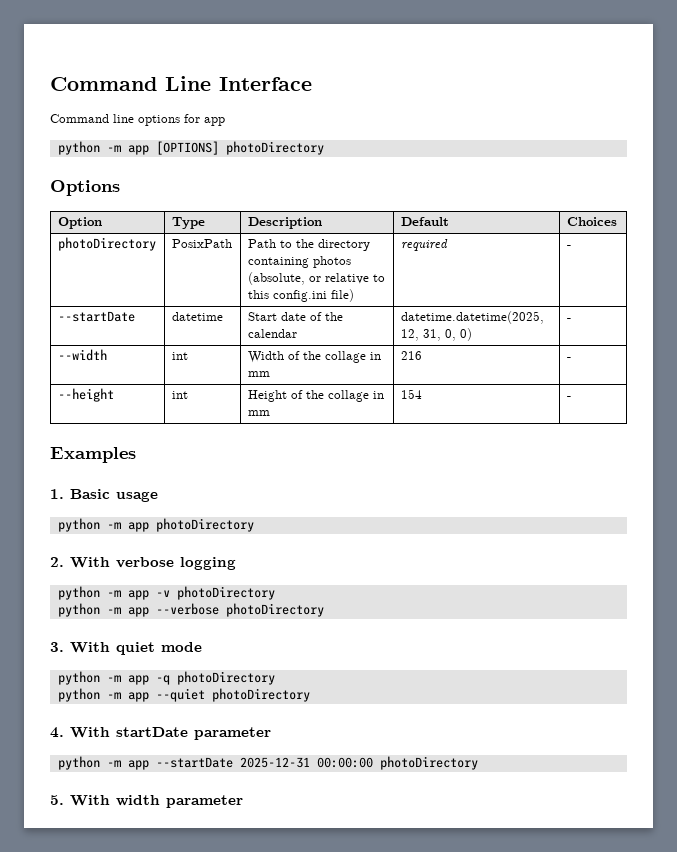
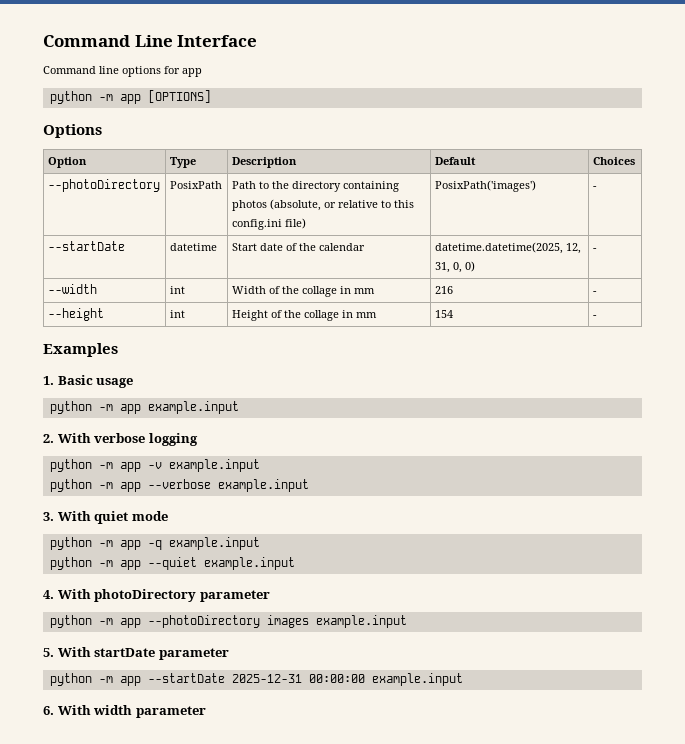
[225,141,324,155] photoDirectory -> (211, 96) none
[57,237,156,251] photoDirectory -> [47,179,160,192] --photoDirectory
[400,239,448,251] required -> [434,180,536,192] PosixPath('images')
[155,518,254,532] photoDirectory -> [147,401,239,414] example.input
[176,586,275,600] photoDirectory -> [168,459,260,472] example.input
[225,603,324,617] photoDirectory -> [217,479,309,492] example.input
[176,671,275,685] photoDirectory -> [168,537,260,550] example.input
[211,688,310,702] photoDirectory -> [203,557,295,570] example.input
(110, 732) none -> [94,589,270,602] [49,615,407,628] [43,647,91,657] photoDirectory parameter // python -m app --photoDirectory images example.input // 5. With
[379,756,478,770] [50,795,64,805] photoDirectory // 5. -> [371,673,463,686] [43,706,54,715] example.input // 6.

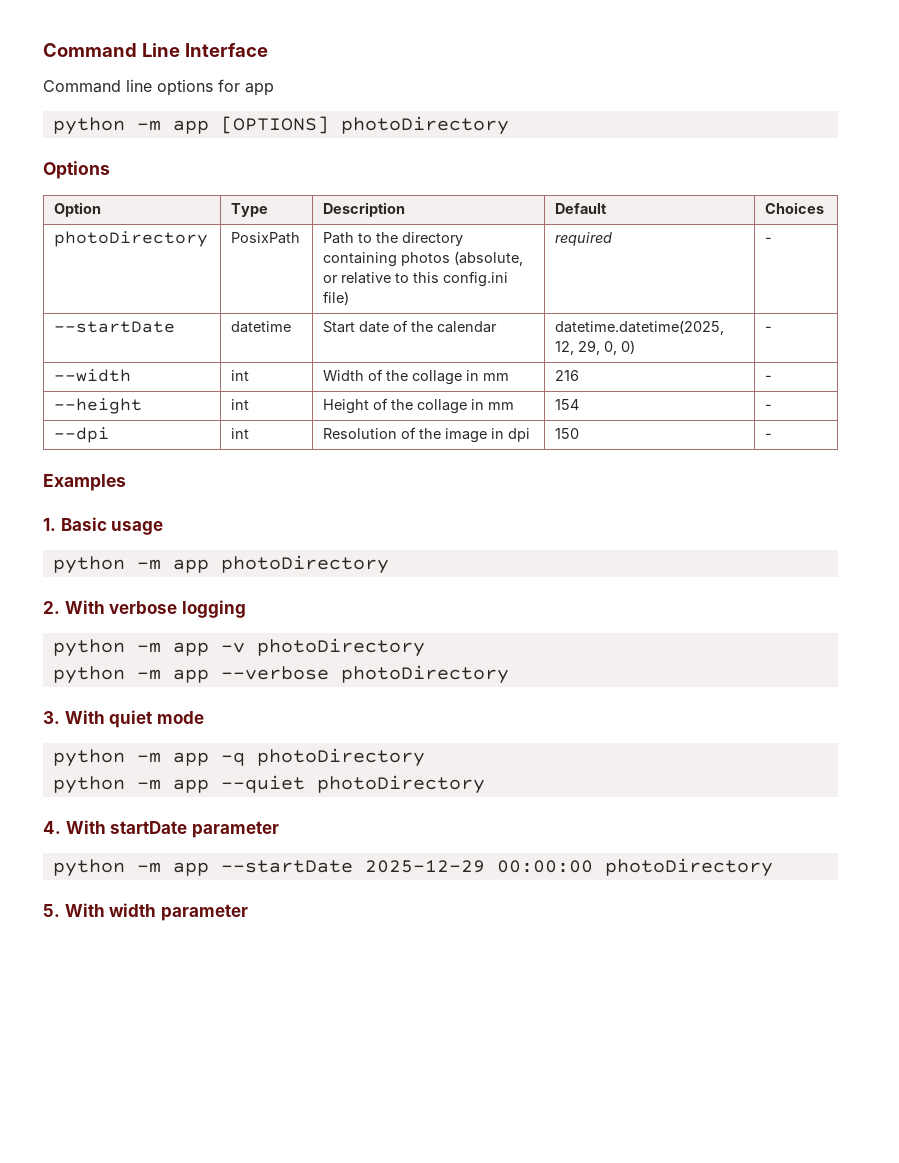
(211, 96) none -> [340,116,509,135] photoDirectory
[47,179,160,192] --photoDirectory -> [54,231,209,247] photoDirectory
[434,180,536,192] PosixPath('images') -> [555,232,613,246] required
[434,262,450,273] 31, -> [578,340,601,355] 29,
(597, 316) none -> [54,427,110,443] [231,428,250,439] [323,427,531,443] [555,428,580,439] [765,433,773,439] // --dpi | int | Resolution of the image in dpi | 150 | -
[147,401,239,414] example.input -> [220,555,389,574] photoDirectory
[168,459,260,472] example.input -> [256,638,425,657] photoDirectory
[217,479,309,492] example.input -> [340,665,509,684] photoDirectory
[168,537,260,550] example.input -> [256,748,425,767] photoDirectory
[203,557,295,570] example.input -> [316,775,485,794] photoDirectory
[94,589,270,602] [49,615,407,628] [43,647,91,657] photoDirectory parameter // python -m app --photoDirectory images example.input // 5. With -> (106, 827) none
[231,673,463,686] [43,706,54,715] 2025-12-31 00:00:00 example.input // 6. -> [364,858,773,877] [43,904,60,917] 2025-12-29 00:00:00 photoDirectory // 5.

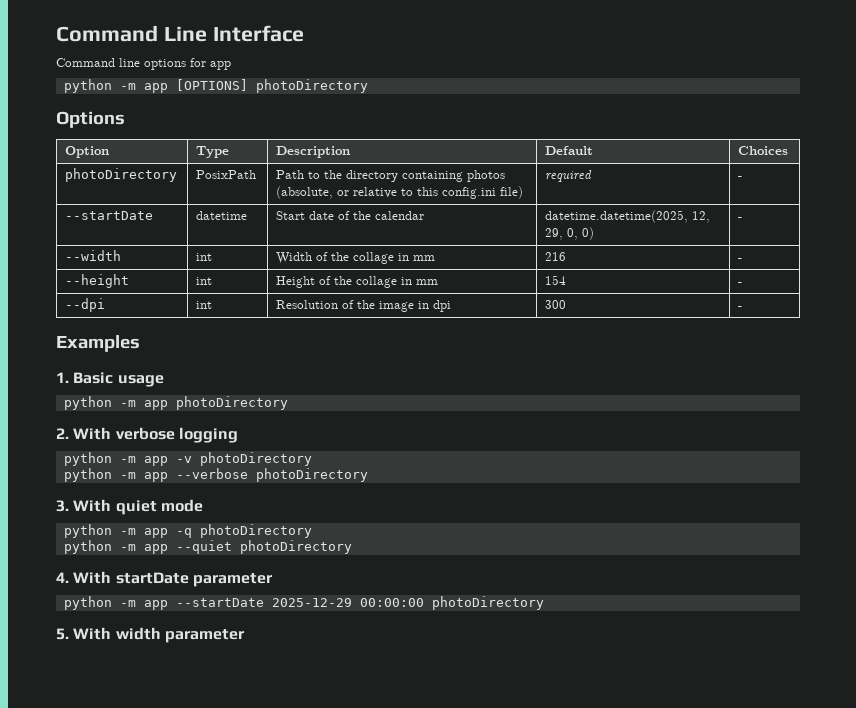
[555,428,580,439] 150 -> [545,300,567,309] 300

